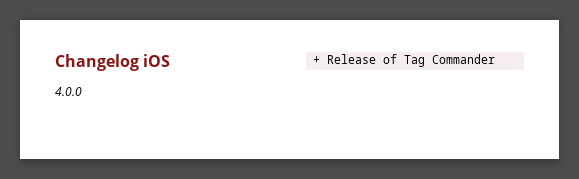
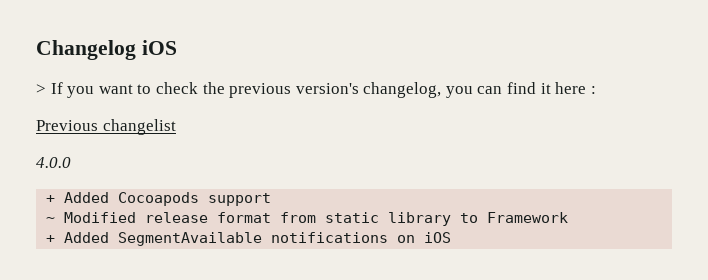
[55,87,82,96] [312,54,495,67] 4.0.0 // + Release of Tag Commander -> [36,82,596,98] [36,119,176,135] [36,157,71,168] [46,192,272,206] [46,212,569,226] [46,232,452,246] > If you want to check the previous version's changelog, you can find it here : // Previous changelist // 4.0.0 // + Added Cocoapods support // ~ Modified release format from static library to Framework // + Added SegmentAvailable notifications on iOS

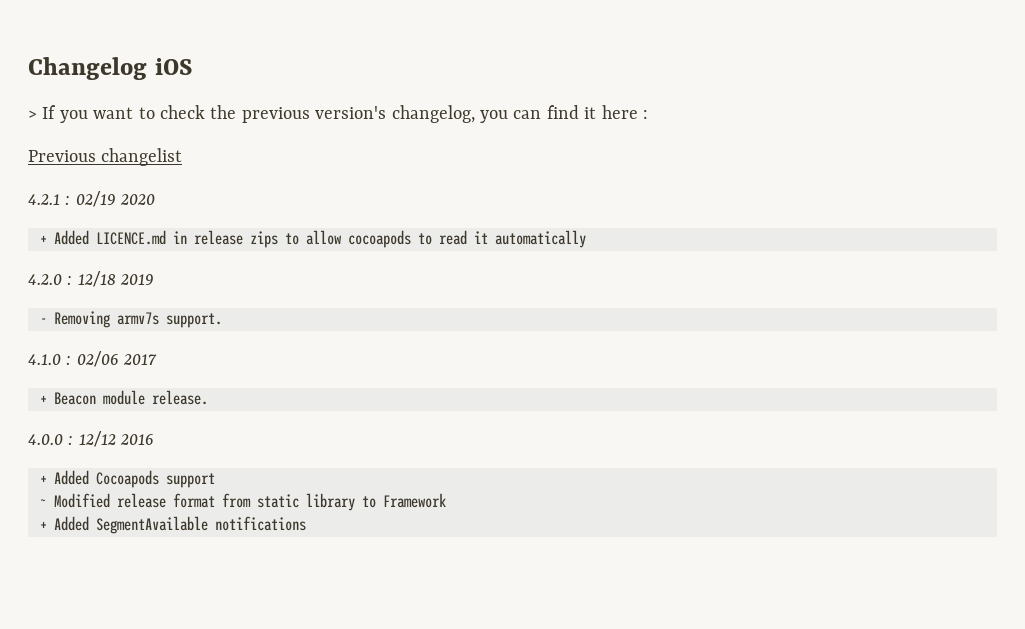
[36,157,71,168] 4.0.0 -> [28,191,156,207] [40,230,586,248] [28,271,155,287] [40,311,222,328] [28,351,158,367] [40,390,208,405] [28,431,155,447] 4.2.1 : 02/19 2020 // + Added LICENCE.md in release zips to allow cocoapods to read it automatically // 4.2.0 : 12/18 2019 // - Removing armv7s support. // 4.1.0 : 02/06 2017 // + Beacon module release. // 4.0.0 : 12/12 2016
[397,232,452,243] on iOS -> (306, 523) none

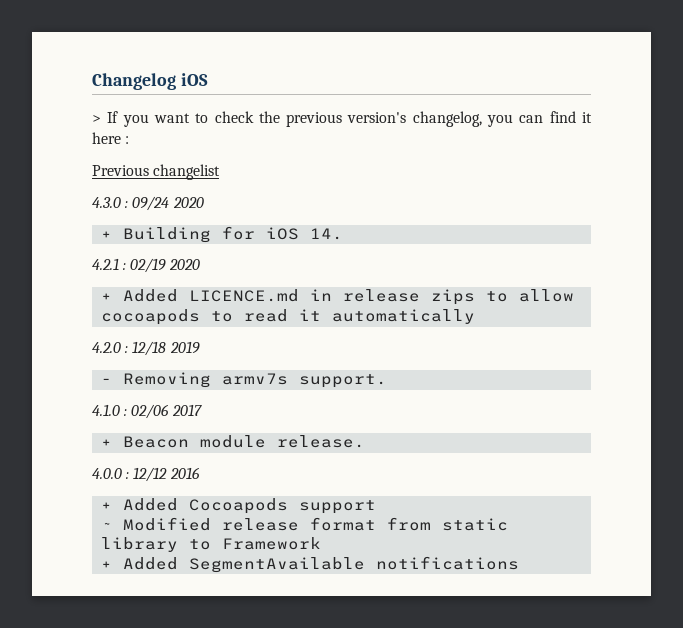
(183, 157) none -> [92,196,204,211] [101,226,344,243] // 4.3.0 : 09/24 2020 // + Building for iOS 14.

